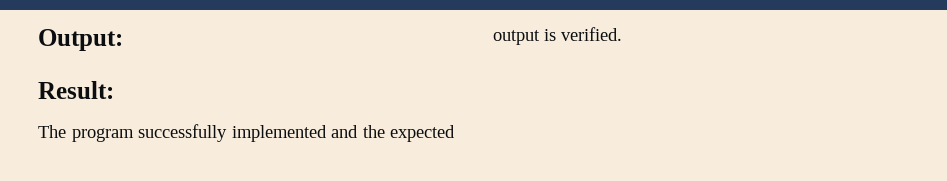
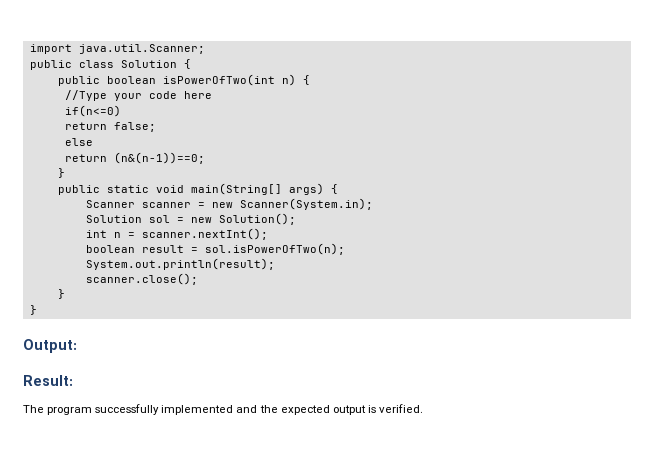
(38, 40) none -> [29,44,205,54] [29,59,191,70] [57,74,310,86] [64,90,212,101] [64,105,121,117] [64,122,156,132] [64,138,93,146] [64,152,205,164] [57,168,65,178] [57,183,338,195] [85,198,373,210] [85,213,296,225] [85,228,268,240] [85,243,345,255] [85,258,275,270] [85,273,198,285] [57,289,65,299] [29,305,37,315] import java.util.Scanner; // public class Solution { // public boolean isPowerOfTwo(int n) { // //Type your code here // if(n<=0) // return false; // else // return (n&(n-1))==0; // } // public static void main(String[] args) { // Scanner scanner = new Scanner(System.in); // Solution sol = new Solution(); // int n = scanner.nextInt(); // boolean result = sol.isPowerOfTwo(n); // System.out.println(result); // scanner.close(); // } // } //

